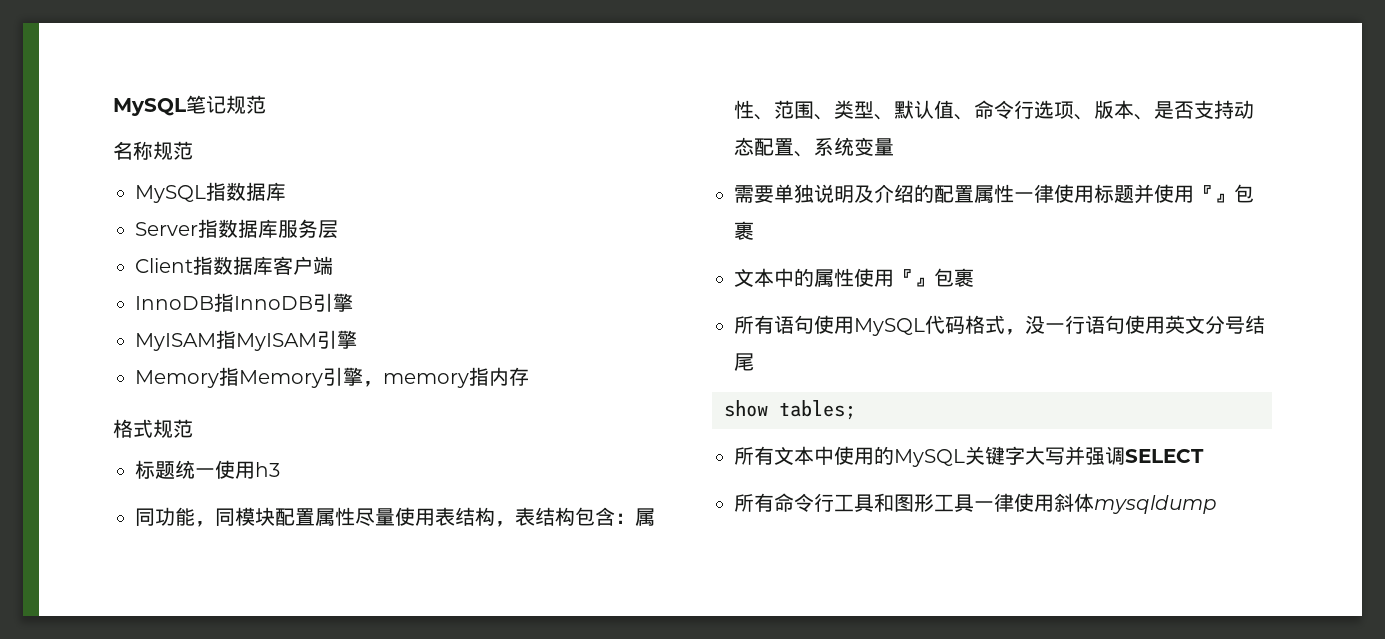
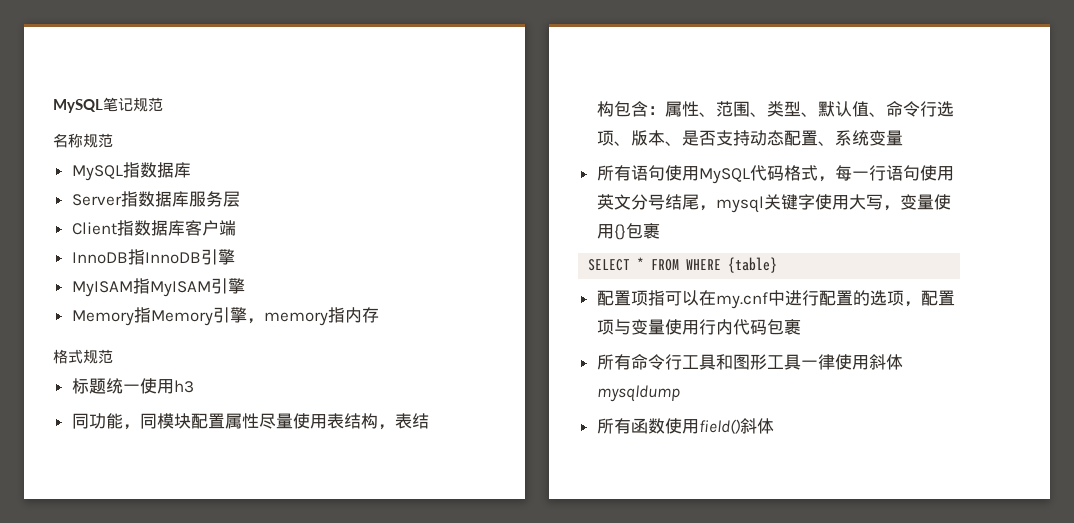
[734,184,1254,204] [734,221,754,240] [734,268,974,287] // 需要单独说明及介绍的配置属性一律使用标题并使用『』包裹 // 文本中的属性使用『』包裹 -> (903, 138) none
[1025,315,1045,334] 没 -> [834,165,852,181] 每
[724,400,856,420] [734,446,1204,467] // show tables; // 所有文本中使用的MySQL关键字大写并强调SELECT -> [698,194,951,213] [596,223,660,240] [588,257,778,273] [596,290,955,309] [596,319,801,335] ，mysql关键字使用大写，变量使用{}包裹 // SELECT * FROM WHERE {table} // 配置项指可以在my.cnf中进行配置的选项，配置项与变量使用行内代码包裹
(1217, 504) none -> [596,418,774,434] // 所有函数使用field()斜体

